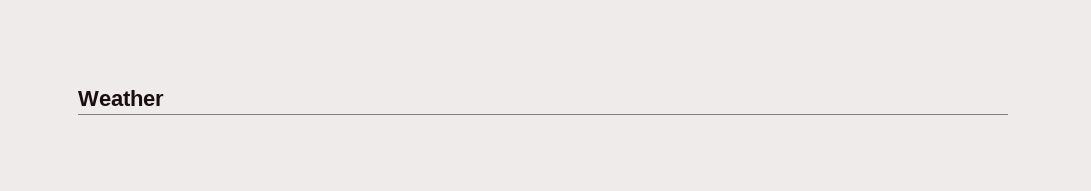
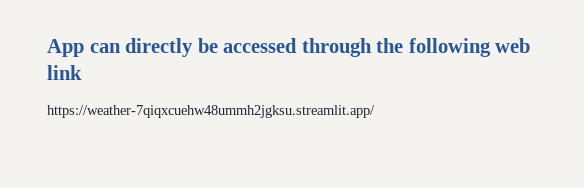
[78,90,164,106] Weather -> [47,38,531,57] [47,65,82,80] [47,105,375,118] App can directly be accessed through the following web link // https://weather-7qiqxcuehw48ummh2jgksu.streamlit.app/

